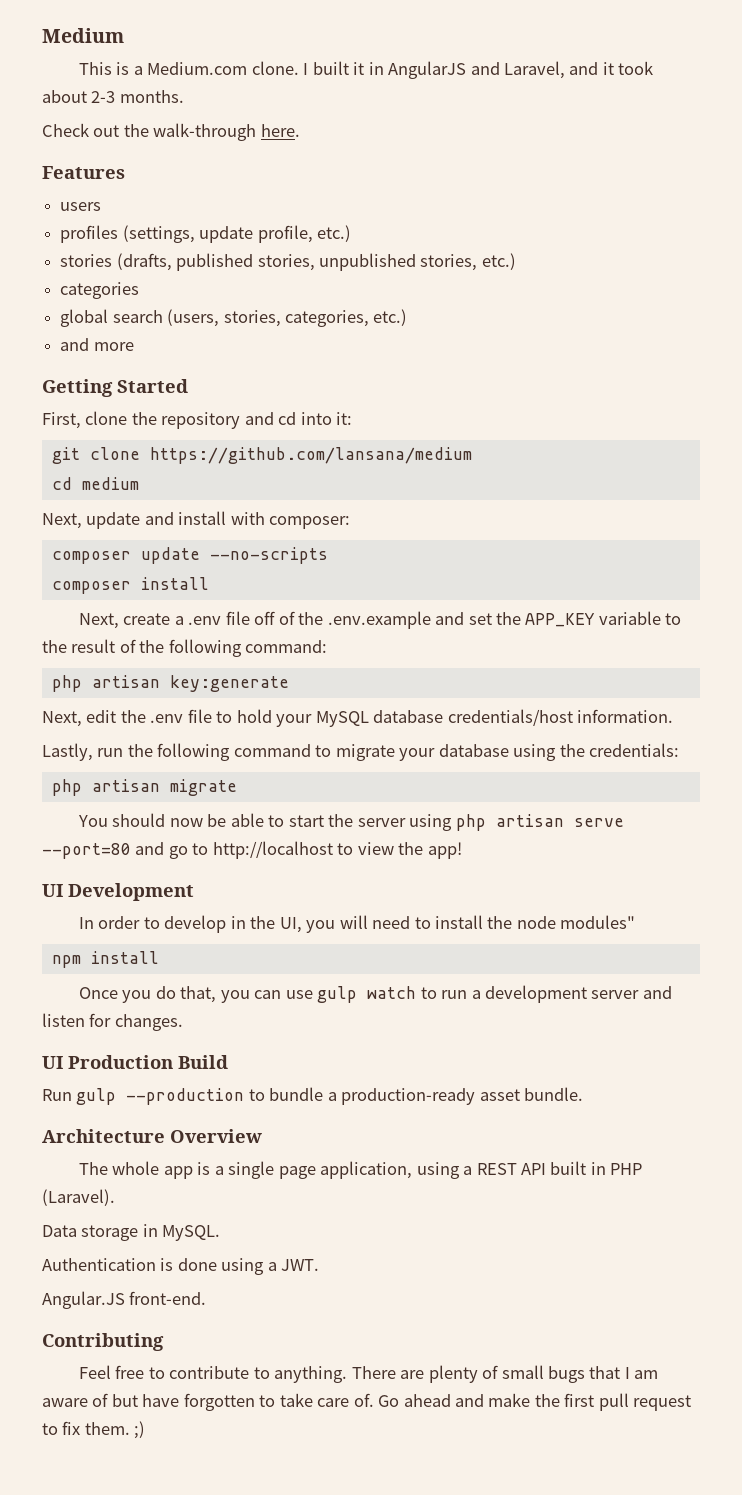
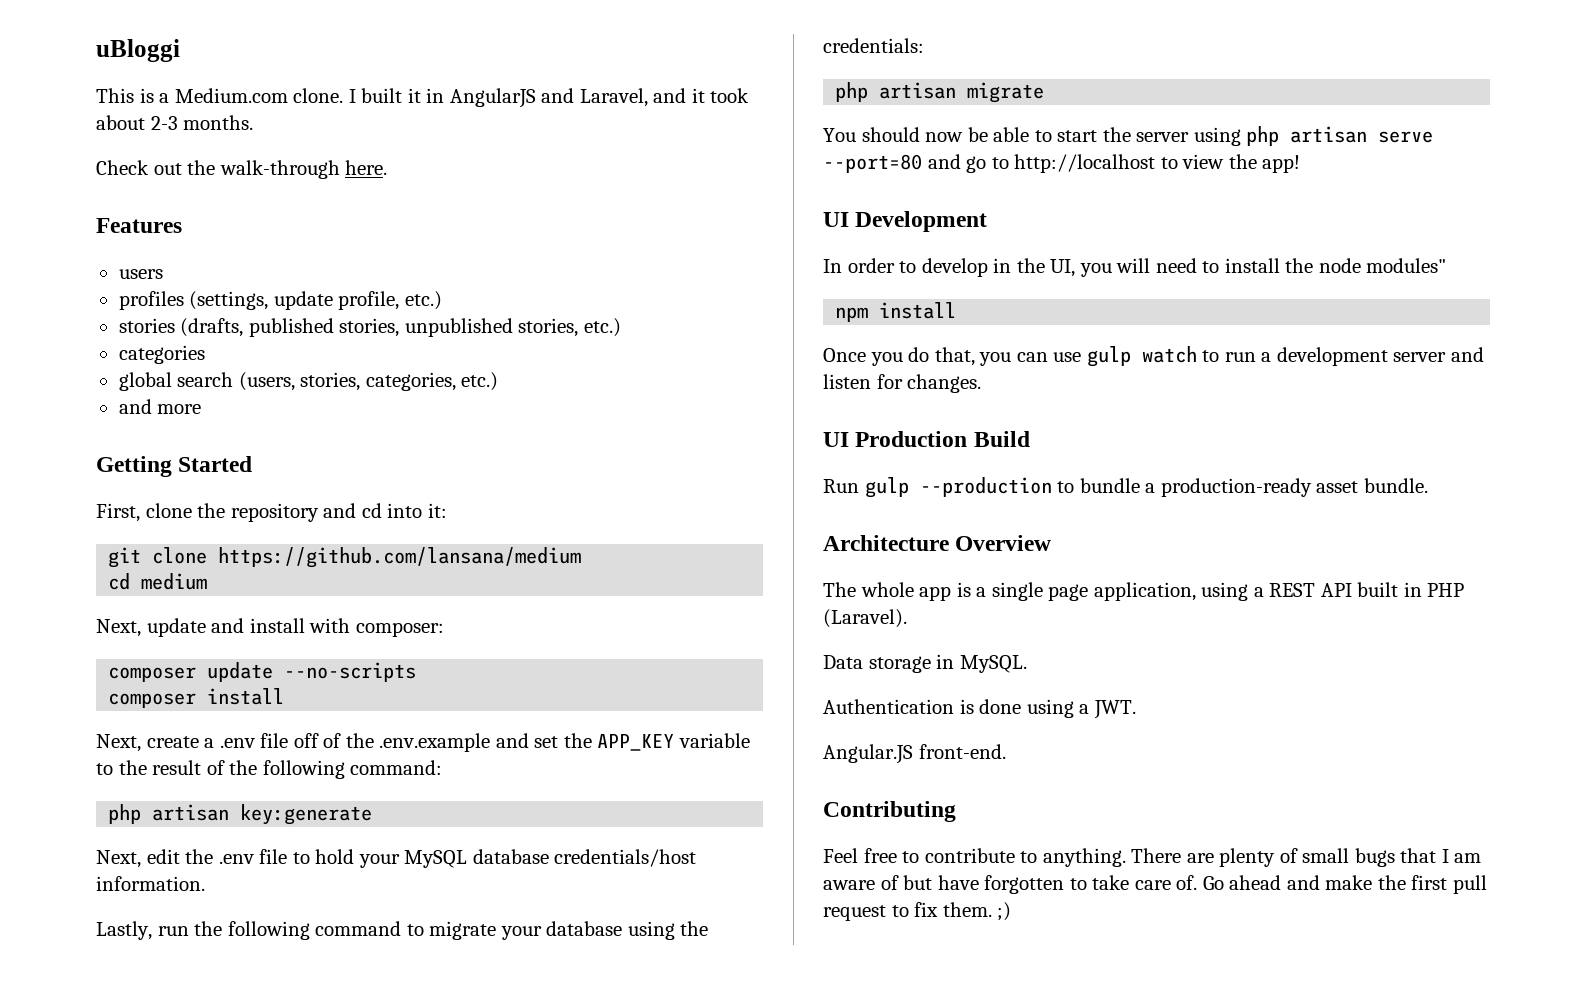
[42,28,124,43] Medium -> [96,39,180,62] uBloggi

